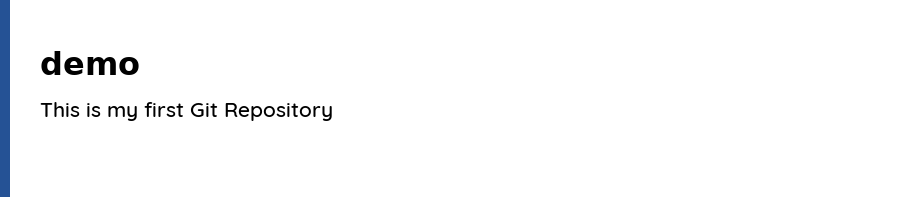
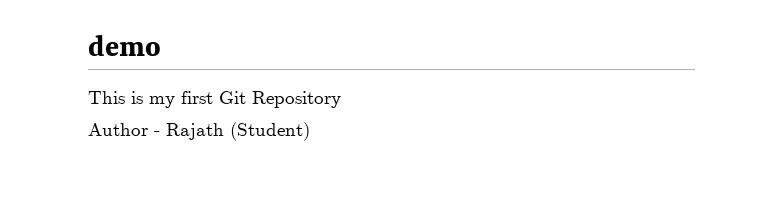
(333, 112) none -> [88,122,310,141] // Author - Rajath (Student)

